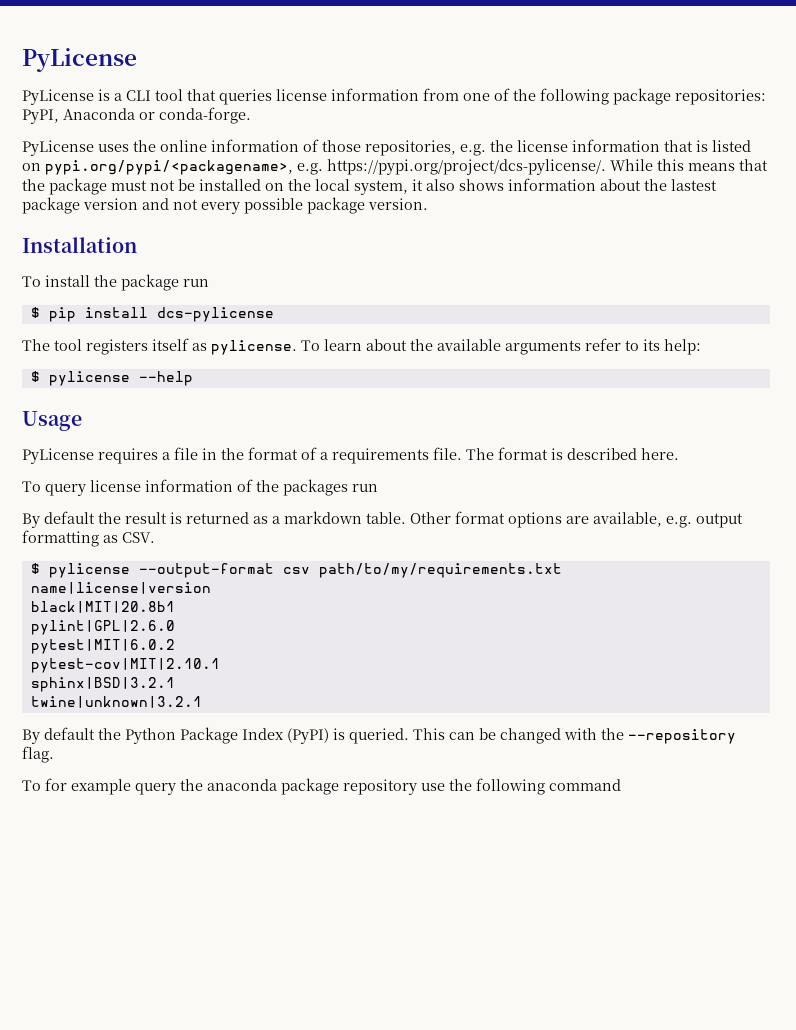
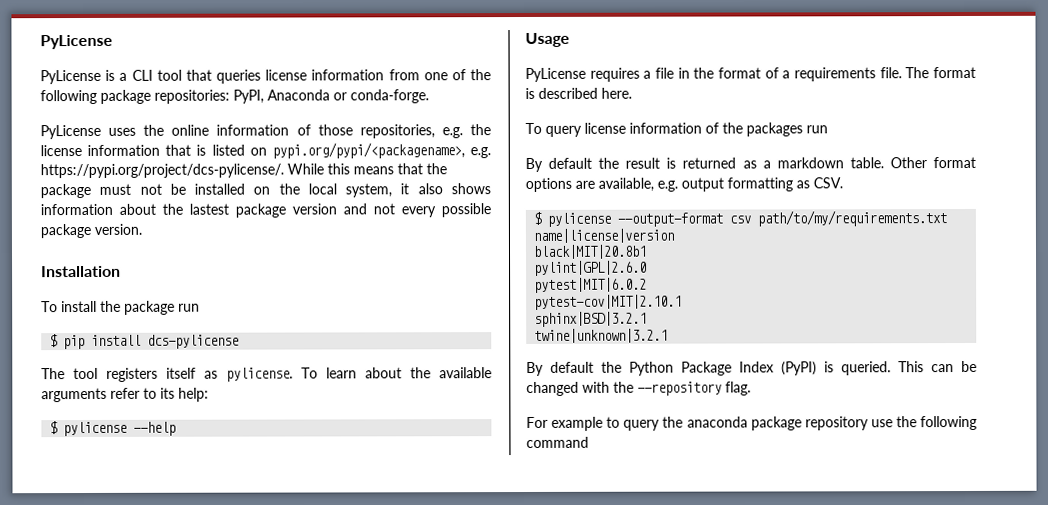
[22,778,131,795] To for example -> [526,416,621,431] For example to

